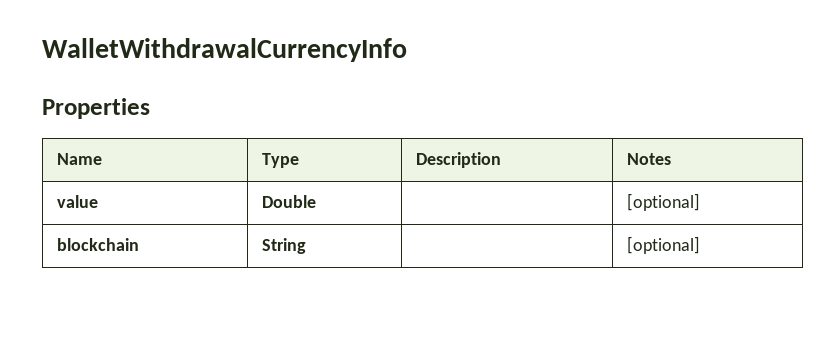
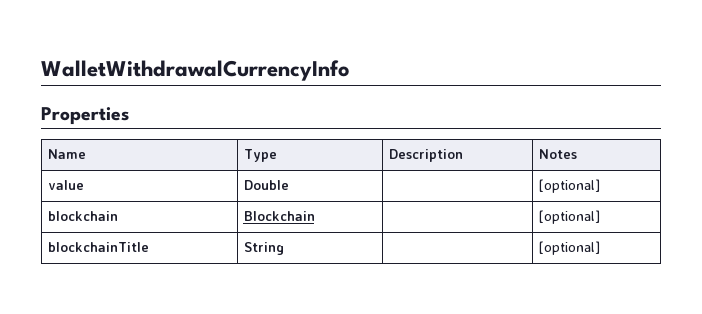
(139, 244) none -> [243,211,315,221] [538,210,600,224] [47,242,149,252] | Blockchain | | [optional] // blockchainTitle

